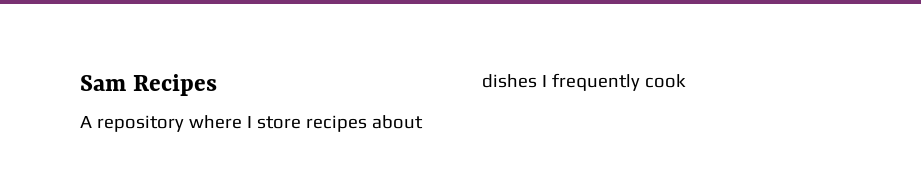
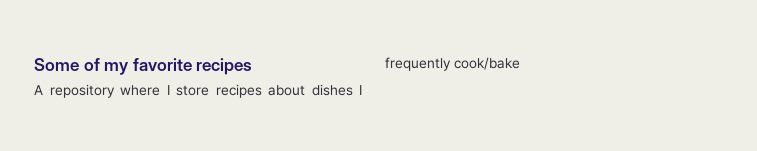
[80,74,218,96] Sam Recipes -> [34,58,253,75] Some of my favorite recipes
[644,74,686,88] cook -> [454,57,520,70] cook/bake

